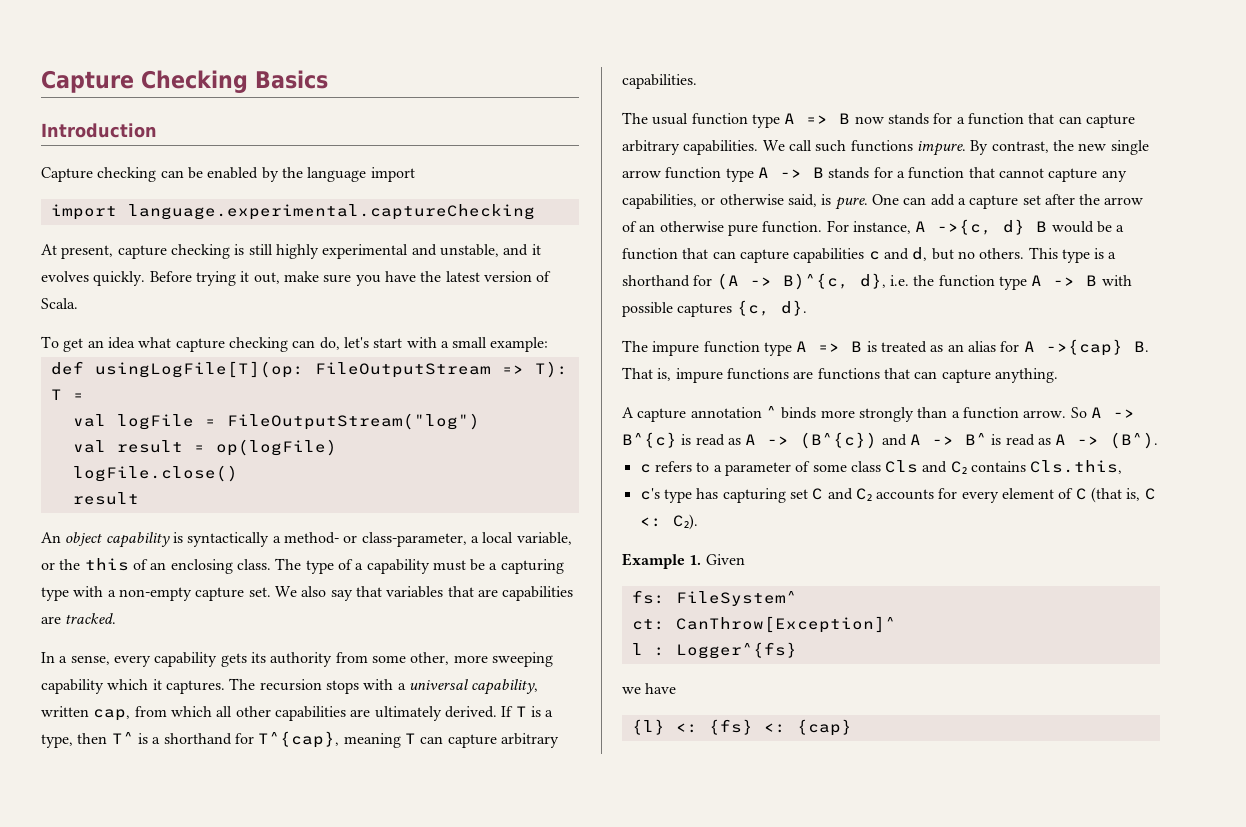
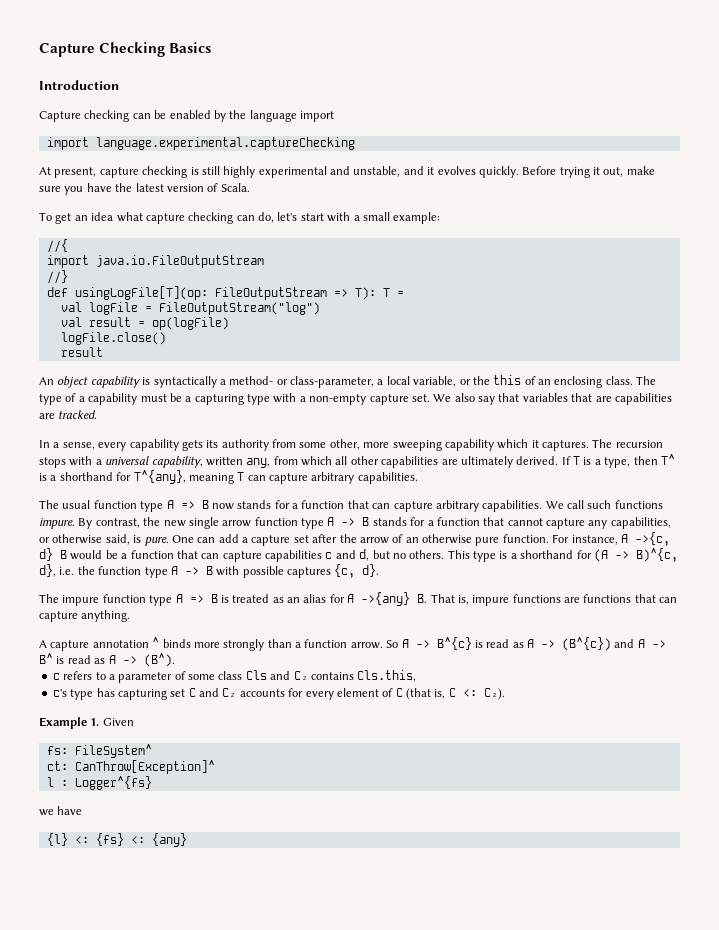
(549, 344) none -> [46,239,68,253] [46,255,264,268] [46,270,68,284] // //{ // import java.io.FileOutputStream // //}
[93,709,131,721] cap, -> [246,458,271,468] any,
[258,731,340,748] T^{cap}, -> [133,470,186,484] T^{any},
[1045,339,1123,356] ->{cap} -> [361,592,411,606] ->{any}
[796,719,852,736] {cap} -> [151,833,187,847] {any}

